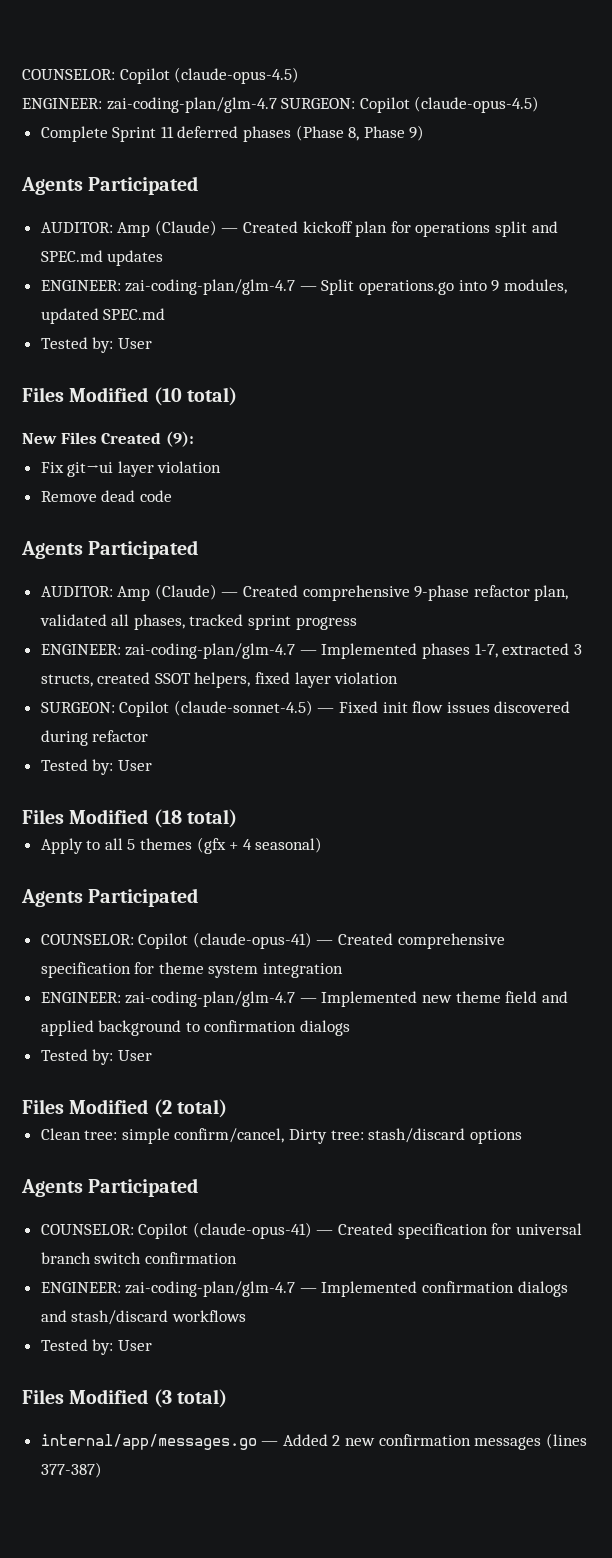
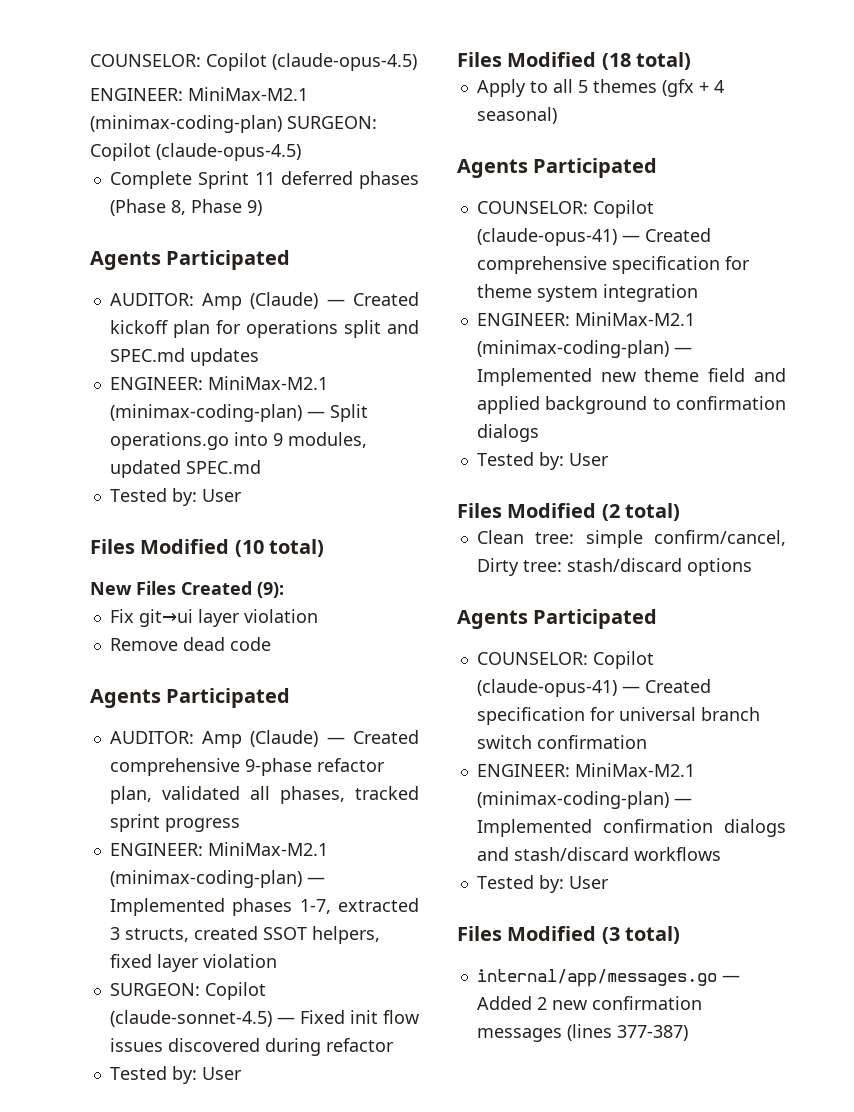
[106,97,277,113] zai-coding-plan/glm-4.7 -> [188,87,308,101] [90,115,282,133] MiniMax-M2.1 (minimax-coding-plan)
[125,279,296,295] zai-coding-plan/glm-4.7 -> [207,376,328,390] [109,404,302,422] MiniMax-M2.1 (minimax-coding-plan)
[125,643,296,659] zai-coding-plan/glm-4.7 -> [207,842,328,856] [109,870,302,888] MiniMax-M2.1 (minimax-coding-plan)
[125,991,296,1007] zai-coding-plan/glm-4.7 -> [574,312,695,326] [476,340,669,358] MiniMax-M2.1 (minimax-coding-plan)
[125,1281,296,1297] zai-coding-plan/glm-4.7 -> [574,763,695,777] [476,791,669,809] MiniMax-M2.1 (minimax-coding-plan)

